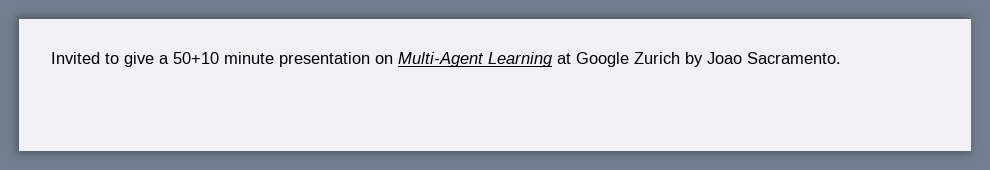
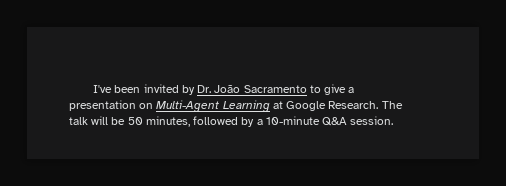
[51,52,100,64] Invited -> [93,84,307,95] I've been invited by Dr. João Sacramento
[173,52,274,64] 50+10 minute -> (355, 90) none
[634,52,841,67] Zurich by Joao Sacramento. -> [328,101,403,109] [69,116,394,127] Research. The talk will be 50 minutes, followed by a 10-minute Q&A session.

